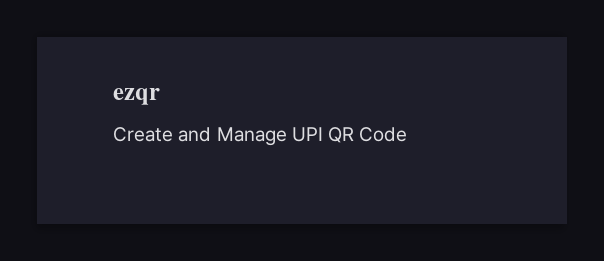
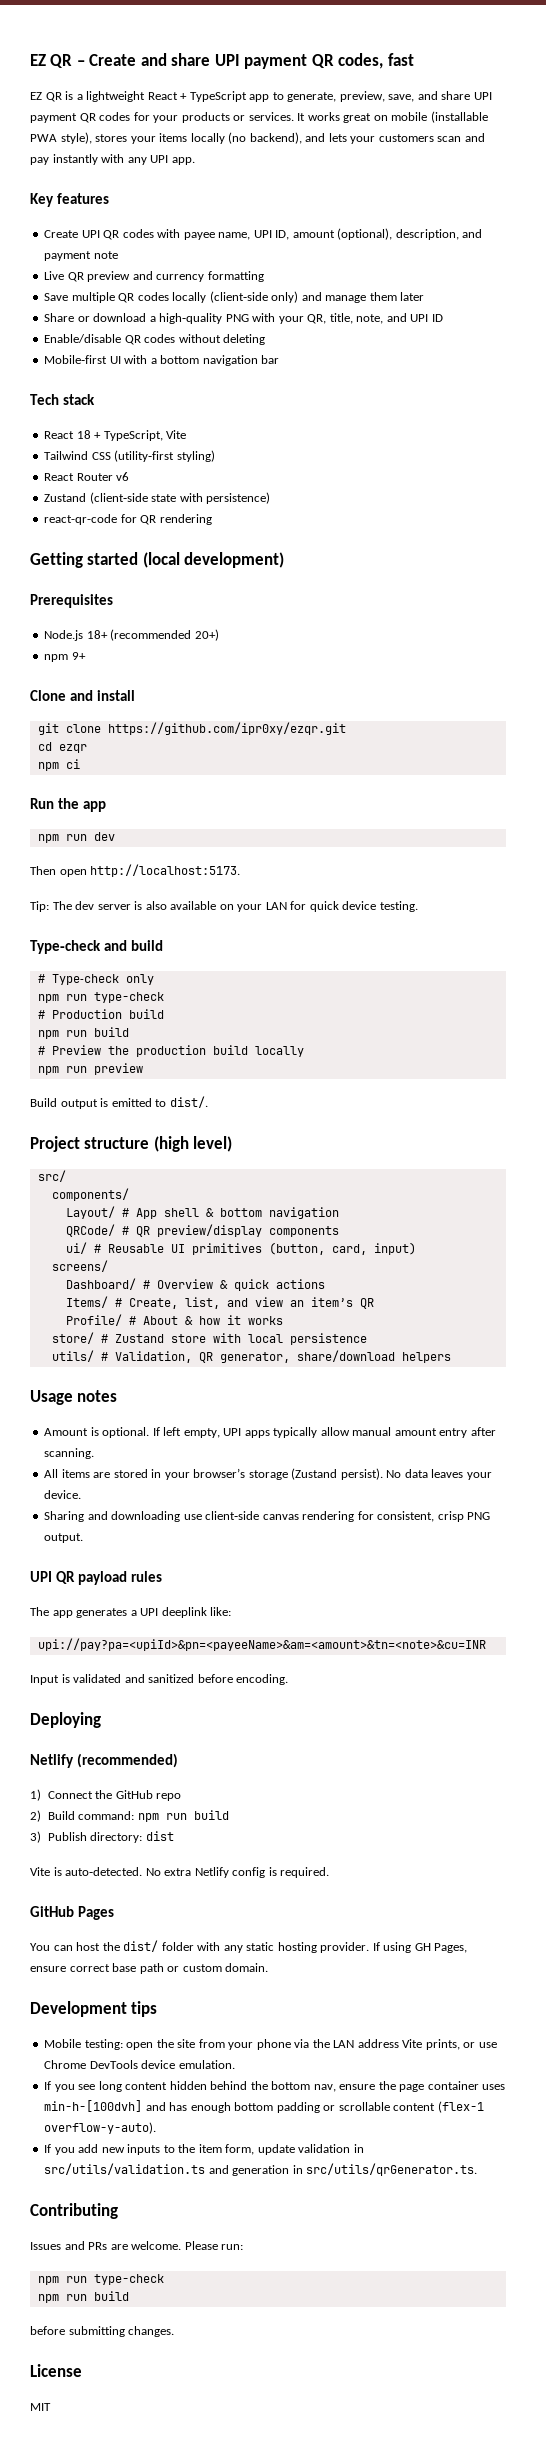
[113,88,160,105] [113,127,408,146] ezqr // Create and Manage UPI QR Code -> [30,53,414,69] [30,91,492,102] [30,111,488,123] [30,132,485,144] [30,154,195,165] [30,193,109,207] [44,228,483,240] [44,251,118,261] [44,271,264,282] [44,291,425,303] [44,313,443,324] [44,334,266,345] [44,355,280,366] [30,394,95,405] [44,430,187,441] [44,450,215,462] [44,472,130,481] [44,492,271,504] [44,514,212,525] [30,552,285,568] [30,594,113,608] [44,629,219,641] [44,652,86,662] [30,690,135,701] [37,722,346,735] [37,742,87,753] [37,759,80,771] [30,798,106,812] [37,832,115,843] [30,864,241,877] [30,901,418,912] [30,940,163,954] [37,974,154,985] [37,992,164,1003] [37,1009,164,1019] [37,1027,129,1039] [37,1045,304,1057] [37,1063,143,1075] [30,1096,208,1109] [30,1136,233,1152] [37,1170,66,1182] [51,1188,129,1201] [65,1206,339,1219] [65,1224,339,1237] [65,1242,416,1255] [51,1260,108,1272] [65,1278,325,1291] [65,1296,374,1309] [65,1314,283,1326] [51,1332,367,1345] [51,1350,451,1363] [30,1390,118,1405] [44,1427,496,1438] [44,1448,95,1459] [44,1468,492,1480] [44,1490,82,1499] [44,1511,491,1522] [44,1533,84,1543] [30,1571,162,1585] [30,1607,232,1618] [37,1638,486,1651] [30,1674,289,1685] [30,1712,101,1728] [30,1753,178,1768] [30,1789,182,1801] [30,1810,229,1822] [30,1831,174,1843] [30,1867,330,1878] [30,1906,114,1920] [30,1940,468,1953] [30,1963,269,1974] [30,2001,158,2017] [44,2039,497,2050] [44,2060,235,2069] [44,2081,506,2092] [44,2100,484,2113] [44,2122,157,2134] [44,2144,364,2155] [44,2163,478,2176] [30,2203,118,2219] [30,2241,244,2250] [37,2274,164,2285] [37,2291,129,2303] [30,2326,175,2337] [30,2364,82,2377] [30,2403,51,2411] EZ QR – Create and share UPI payment QR codes, fast // EZ QR is a lightweight React + TypeScript app to generate, preview, save, and share UPI payment QR codes for your products or services. It works great on mobile (installable PWA style), stores your items locally (no backend), and lets your customers scan and pay instantly with any UPI app. // Key features // Create UPI QR codes with payee name, UPI ID, amount (optional), description, and payment note // Live QR preview and currency formatting // Save multiple QR codes locally (client‑side only) and manage them later // Share or download a high‑quality PNG with your QR, title, note, and UPI ID // Enable/disable QR codes without deleting // Mobile‑first UI with a bottom navigation bar // Tech stack // React 18 + TypeScript, Vite // Tailwind CSS (utility‑first styling) // React Router v6 // Zustand (client‑side state with persistence) // react-qr-code for QR rendering // Getting started (local development) // Prerequisites // Node.js 18+ (recommended 20+) // npm 9+ // Clone and install // git clone https://github.com/ipr0xy/ezqr.git // cd ezqr // npm ci // Run the app // npm run dev // Then open http://localhost:5173. // Tip: The dev server is also available on your LAN for quick device testing. // Type‑check and build // # Type‑check only // npm run type-check // # Production build // npm run build // # Preview the production build locally // npm run preview // Build output is emitted to dist/. // Project structure (high level) // src/ // components/ // Layout/ # App shell & bottom navigation // QRCode/ # QR preview/display components // ui/ # Reusable UI primitives (button, card, input) // screens/ // Dashboard/ # Overview & quick actions // Items/ # Create, list, and view an item’s QR // Profile/ # About & how it works // store/ # Zustand store with local persistence // utils/ # Validation, QR generator, share/download helpers // Usage notes // Amount is optional. If left empty, UPI apps typically allow manual amount entry after scanning. // All items are stored in your browser’s storage (Zustand persist). No data leaves your device. // Sharing and downloading use client‑side canvas rendering for consistent, crisp PNG output. // UPI QR payload rules // The app generates a UPI deeplink like: // upi://pay?pa=<upiId>&pn=<payeeName>&am=<amount>&tn=<note>&cu=INR // Input is validated and sanitized before encoding. // Deploying // Netlify (recommended) // 1) Connect the GitHub repo // 2) Build command: npm run build // 3) Publish directory: dist // Vite is auto‑detected. No extra Netlify config is required. // GitHub Pages // You can host the dist/ folder with any static hosting provider. If using GH Pages, ensure correct base path or custom domain. // Development tips // Mobile testing: open the site from your phone via the LAN address Vite prints, or use Chrome DevTools device emulation. // If you see long content hidden behind the bottom nav, ensure the page container uses min-h-[100dvh] and has enough bottom padding or scrollable content (flex-1 overflow-y-auto). // If you add new inputs to the item form, update validation in src/utils/validation.ts and generation in src/utils/qrGenerator.ts. // Contributing // Issues and PRs are welcome. Please run: // npm run type-check // npm run build // before submitting changes. // License // MIT

